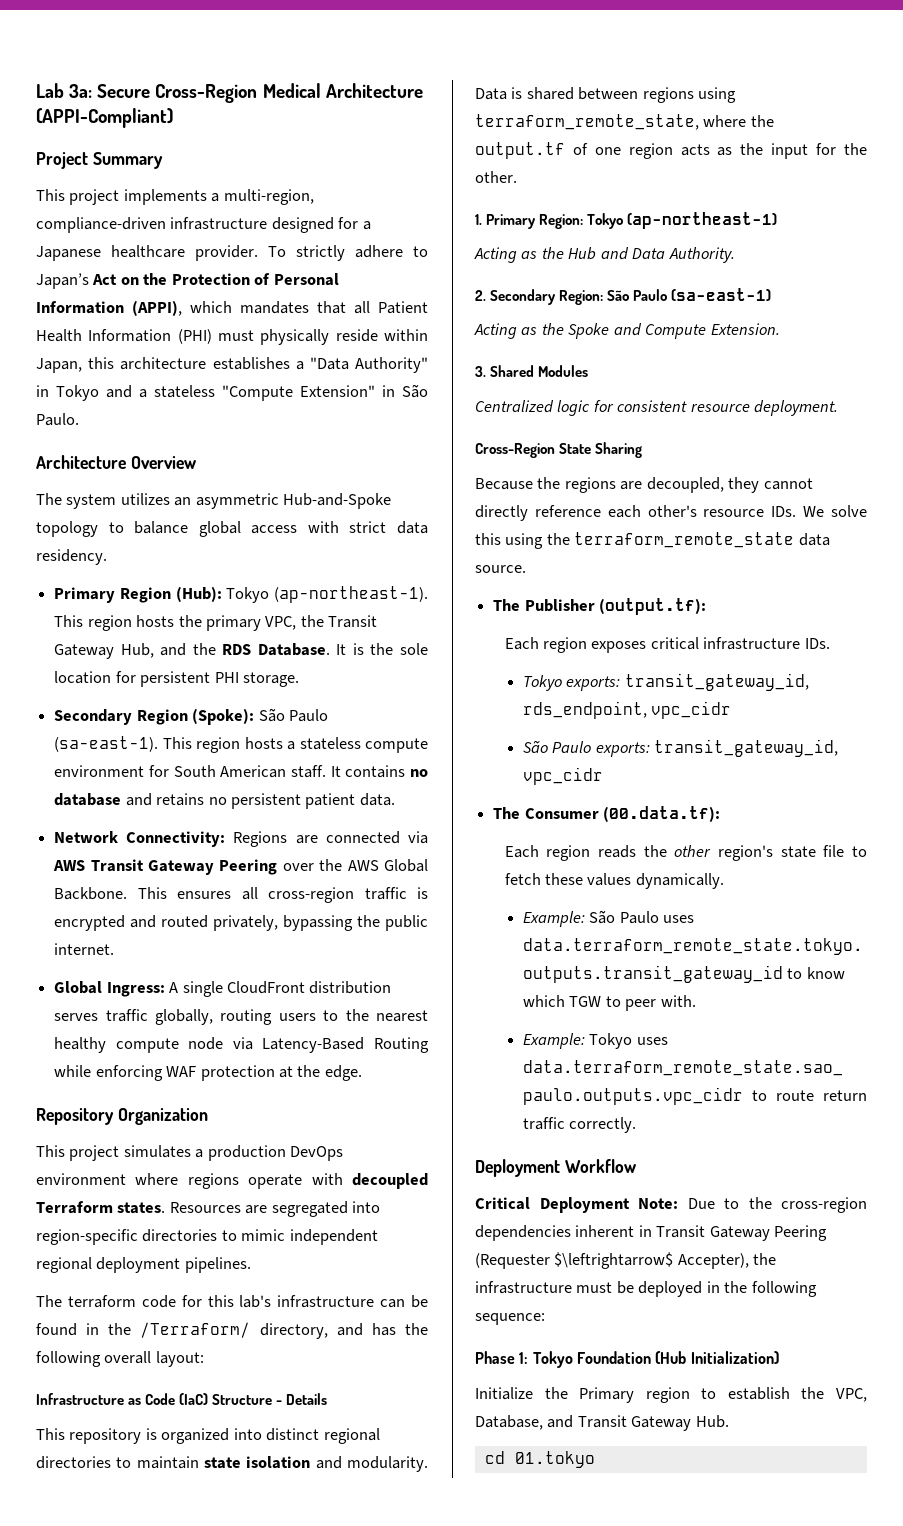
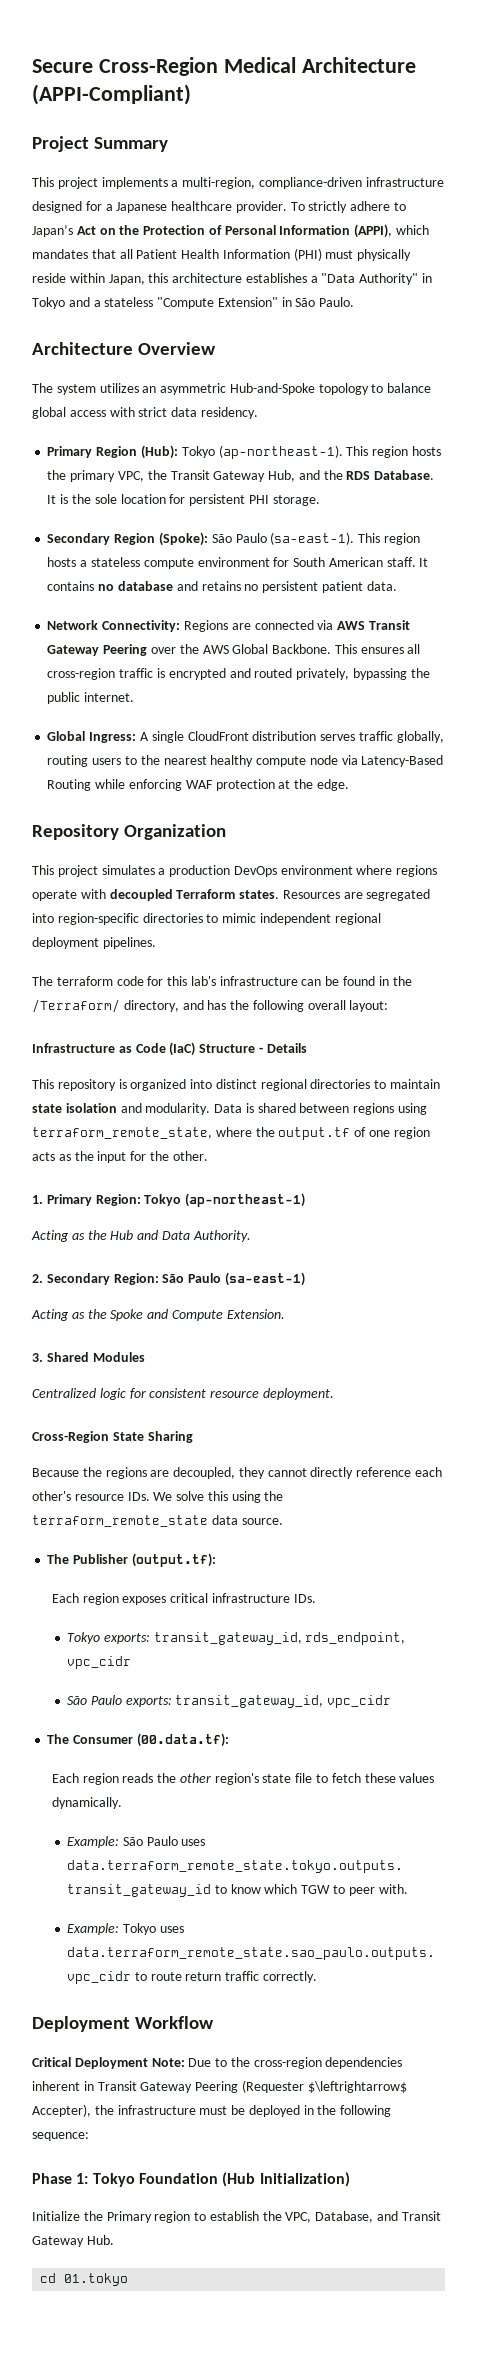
[36,83,93,98] Lab 3a: -> (32, 66) none

